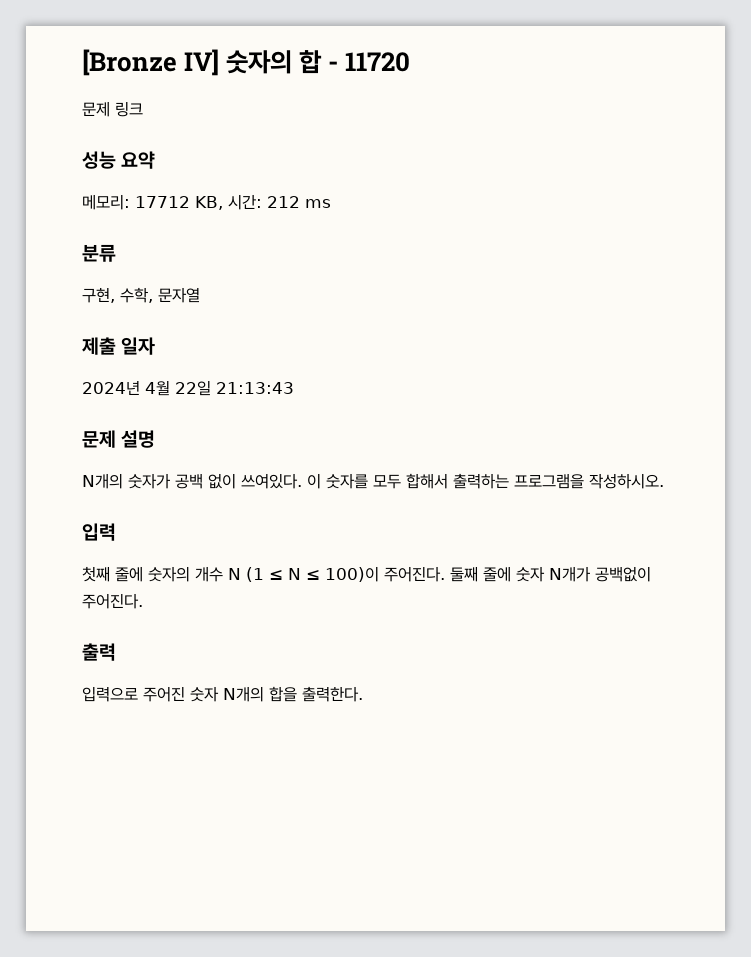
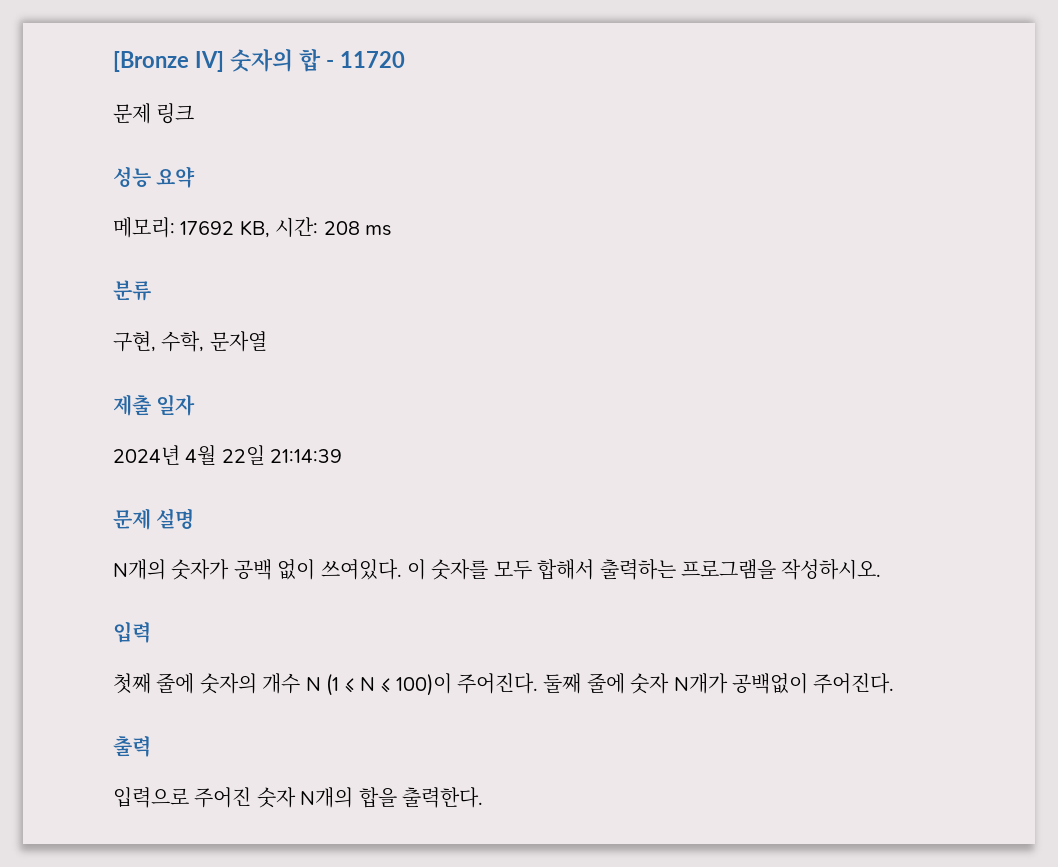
[135,196,190,208] 17712 -> [180,221,235,235] 17692
[267,196,300,208] 212 -> [323,221,360,235] 208
[216,382,294,394] 21:13:43 -> [270,449,343,463] 21:14:39

